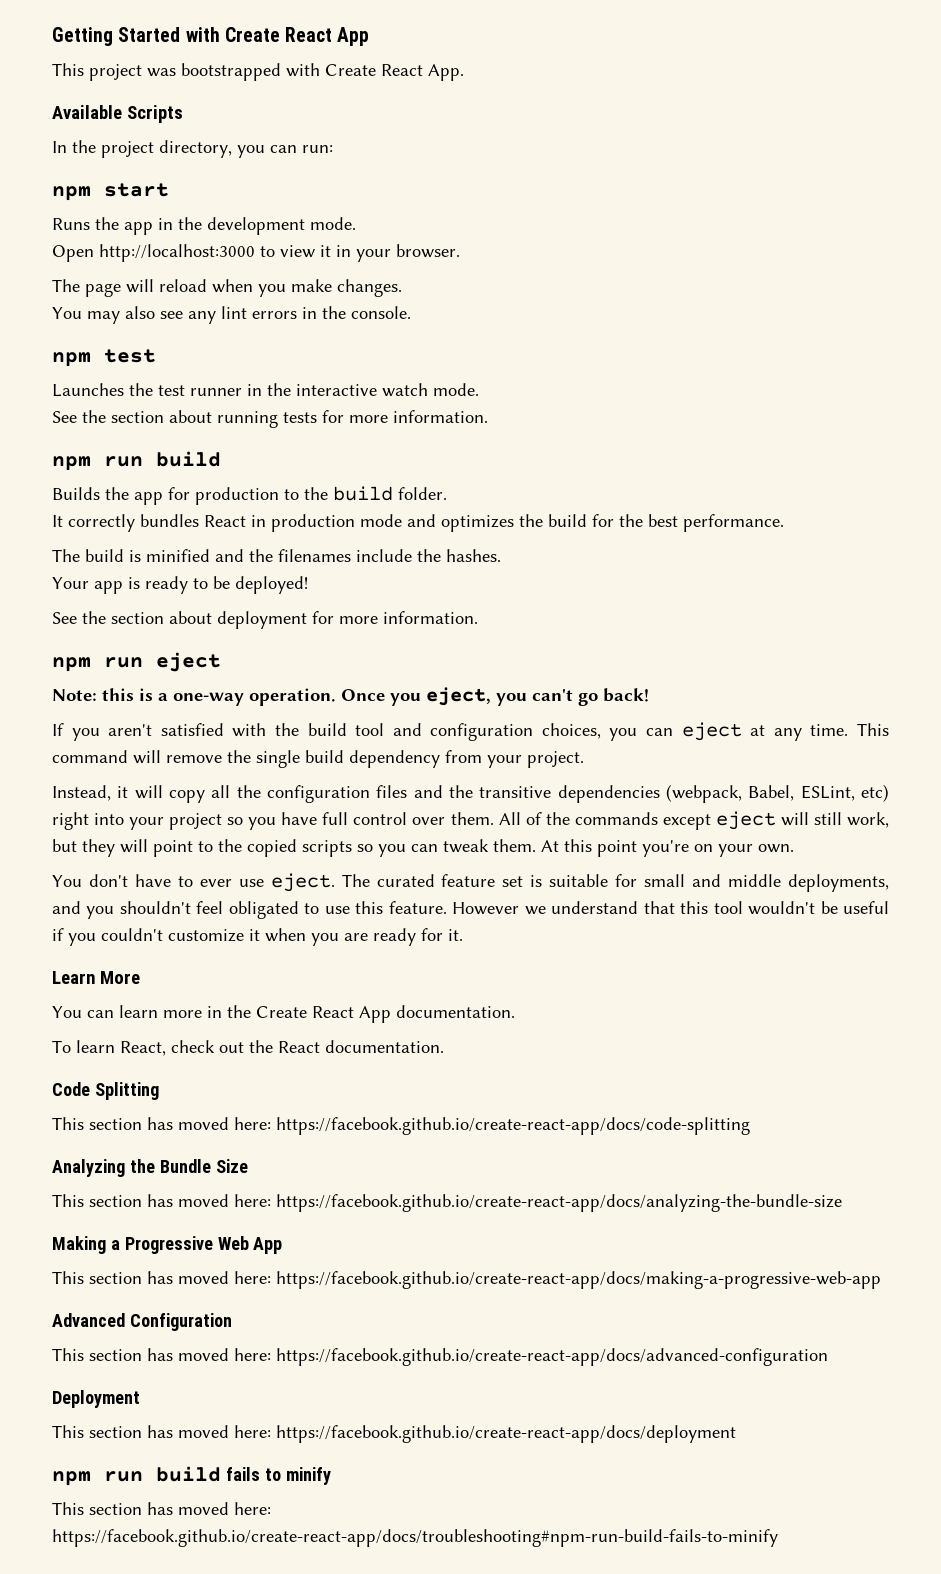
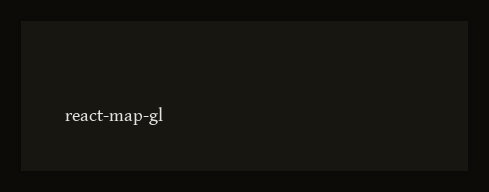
[52,27,370,46] [52,63,464,81] [52,105,183,123] [52,140,333,158] [52,183,169,201] [52,217,356,235] [52,244,460,262] [52,279,402,297] [52,306,411,324] [52,349,156,367] [52,383,479,397] [52,410,488,428] [52,451,221,471] [52,486,447,505] [52,514,784,532] [52,549,501,562] [52,576,308,594] [52,611,478,629] [52,652,221,672] [52,687,649,706] [52,722,890,741] [52,750,584,768] [52,784,889,803] [52,811,889,830] [52,839,794,857] [52,873,890,892] [52,901,890,919] [52,928,463,946] [52,971,140,984] [52,1005,515,1023] [52,1040,444,1056] [52,1082,159,1100] [52,1117,750,1135] [52,1159,248,1177] [52,1194,842,1212] [52,1236,283,1254] [52,1271,881,1289] [52,1313,232,1331] [52,1348,828,1366] [52,1390,140,1408] [52,1425,736,1443] [52,1466,331,1486] [52,1502,271,1515] [52,1529,778,1547] Getting Started with Create React App // This project was bootstrapped with Create React App. // Available Scripts // In the project directory, you can run: // npm start // Runs the app in the development mode. // Open http://localhost:3000 to view it in your browser. // The page will reload when you make changes. // You may also see any lint errors in the console. // npm test // Launches the test runner in the interactive watch mode. // See the section about running tests for more information. // npm run build // Builds the app for production to the build folder. // It correctly bundles React in production mode and optimizes the build for the best performance. // The build is minified and the filenames include the hashes. // Your app is ready to be deployed! // See the section about deployment for more information. // npm run eject // Note: this is a one-way operation. Once you eject, you can't go back! // If you aren't satisfied with the build tool and configuration choices, you can eject at any time. This command will remove the single build dependency from your project. // Instead, it will copy all the configuration files and the transitive dependencies (webpack, Babel, ESLint, etc) right into your project so you have full control over them. All of the commands except eject will still work, but they will point to the copied scripts so you can tweak them. At this point you're on your own. // You don't have to ever use eject. The curated feature set is suitable for small and middle deployments, and you shouldn't feel obligated to use this feature. However we understand that this tool wouldn't be useful if you couldn't customize it when you are ready for it. // Learn More // You can learn more in the Create React App documentation. // To learn React, check out the React documentation. // Code Splitting // This section has moved here: https://facebook.github.io/create-react-app/docs/code-splitting // Analyzing the Bundle Size // This section has moved here: https://facebook.github.io/create-react-app/docs/analyzing-the-bundle-size // Making a Progressive Web App // This section has moved here: https://facebook.github.io/create-react-app/docs/making-a-progressive-web-app // Advanced Configuration // This section has moved here: https://facebook.github.io/create-react-app/docs/advanced-configuration // Deployment // This section has moved here: https://facebook.github.io/create-react-app/docs/deployment // npm run build fails to minify // This section has moved here: https://facebook.github.io/create-react-app/docs/troubleshooting#npm-run-build-fails-to-minify -> [65,107,163,125] react-map-gl

